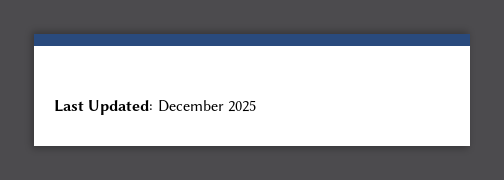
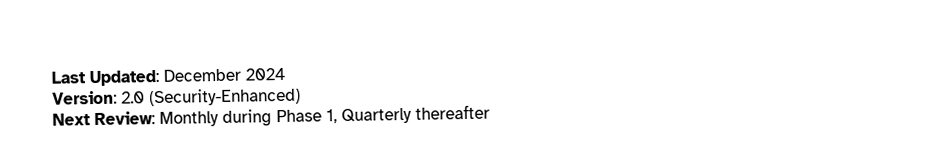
[227,100,256,112] 2025 -> [245,67,285,81] [52,87,301,107] [52,104,490,127] 2024 // Version: 2.0 (Security-Enhanced) // Next Review: Monthly during Phase 1, Quarterly thereafter

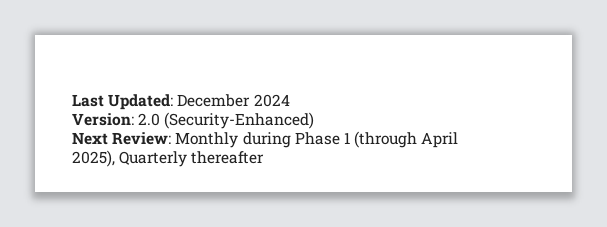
[326,109,337,124] 1, -> [343,131,459,148] [72,150,115,167] 1 (through April 2025),

